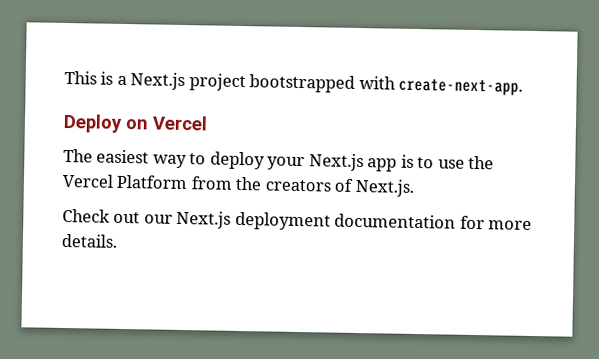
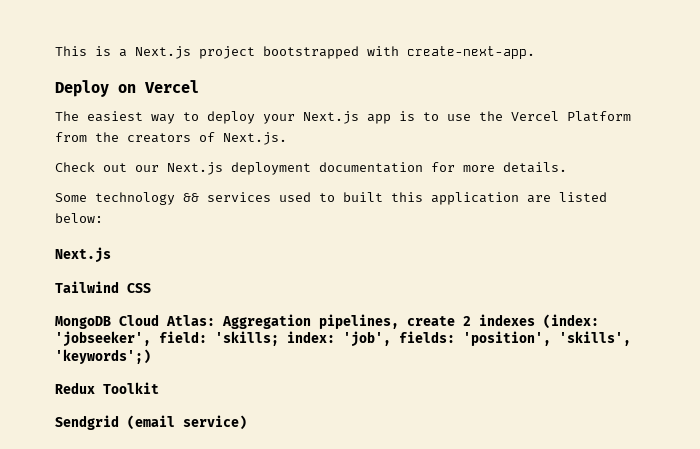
(118, 240) none -> [55,192,607,205] [55,213,103,223] [55,247,111,263] [55,281,151,293] [55,314,599,329] [55,331,631,347] [55,349,151,364] [55,382,159,394] [55,415,247,430] // Some technology && services used to built this application are listed below: // Next.js // Tailwind CSS // MongoDB Cloud Atlas: Aggregation pipelines, create 2 indexes (index: 'jobseeker', field: 'skills; index: 'job', fields: 'position', 'skills', 'keywords';) // Redux Toolkit // Sendgrid (email service)

